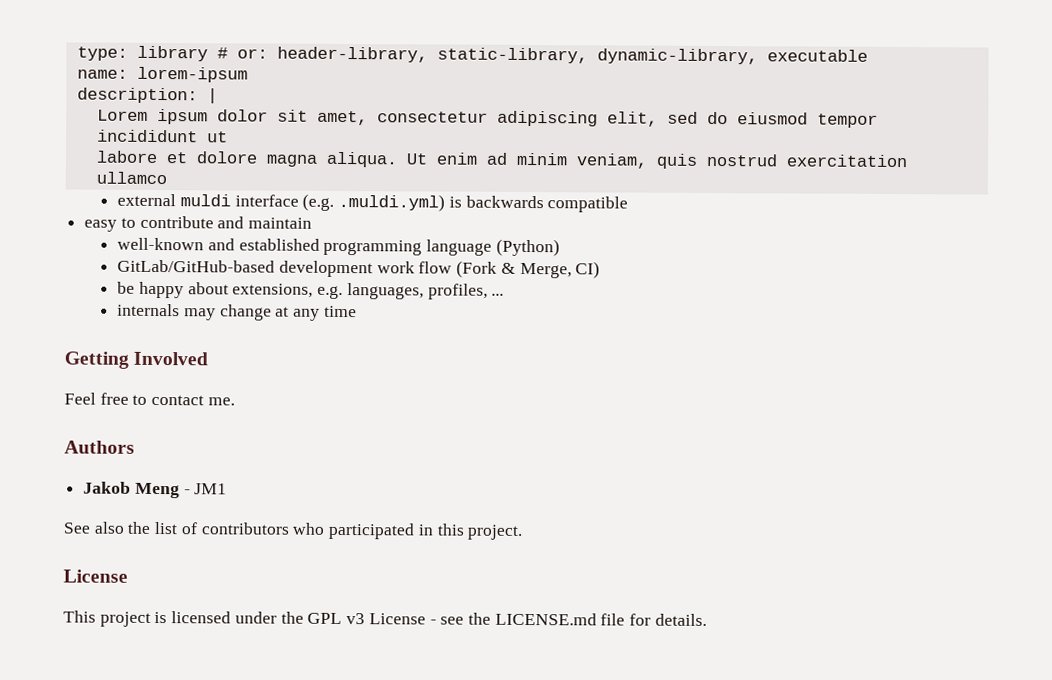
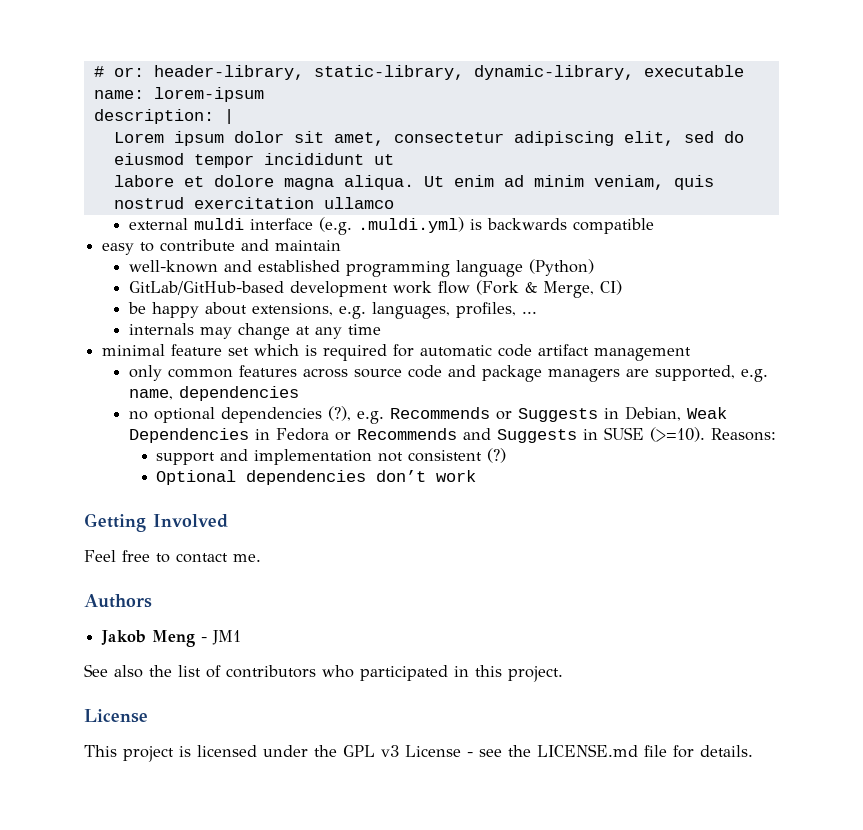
[76,45,208,62] type: library -> (93, 71) none
(357, 311) none -> [102,344,692,361] [129,365,769,382] [129,386,300,401] [129,406,728,424] [129,427,777,443] [156,448,507,465] [156,470,477,485] // minimal feature set which is required for automatic code artifact management // only common features across source code and package managers are supported, e.g. name, dependencies // no optional dependencies (?), e.g. Recommends or Suggests in Debian, Weak Dependencies in Fedora or Recommends and Suggests in SUSE (>=10). Reasons: // support and implementation not consistent (?) // Optional dependencies don’t work

